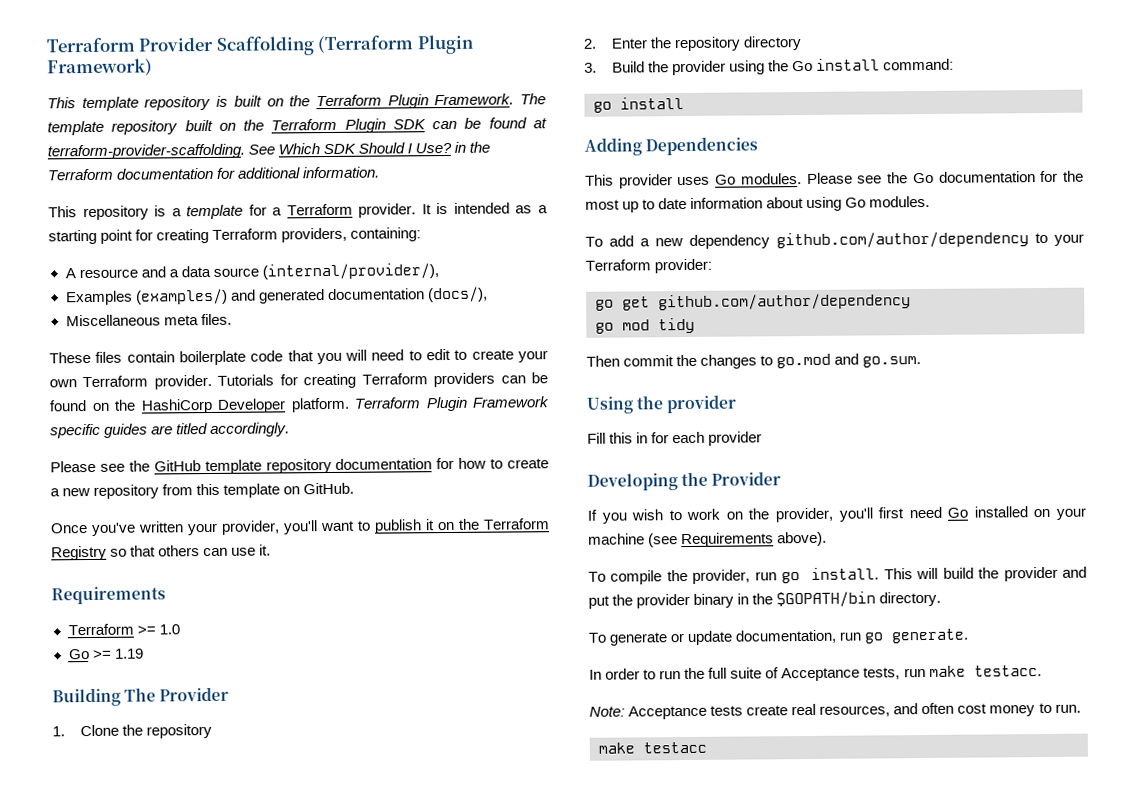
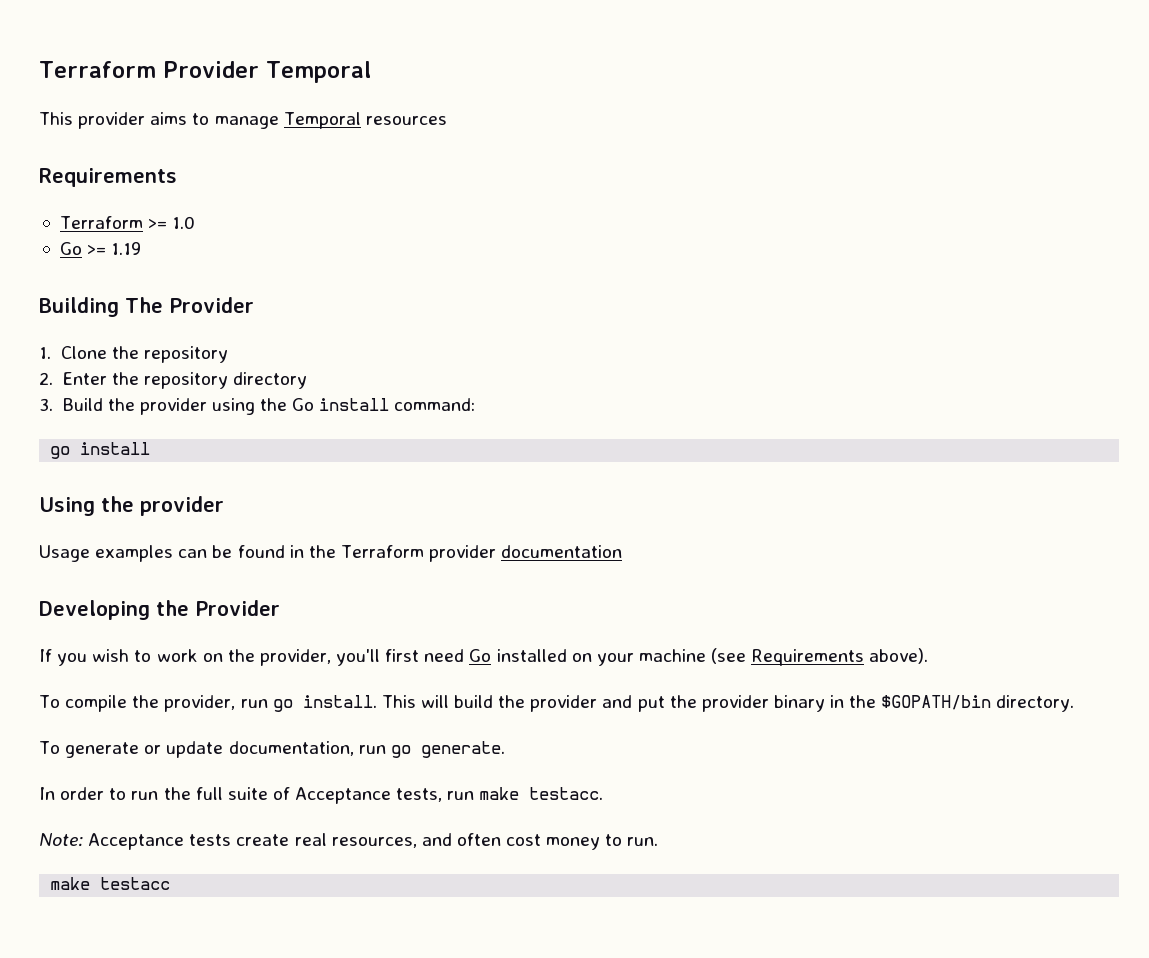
[215,34,474,56] [47,58,153,77] [47,93,546,112] [47,117,547,136] [47,141,491,160] [48,166,381,181] [48,202,549,221] [48,227,422,245] [64,263,439,280] [65,286,488,306] [65,313,232,327] [49,348,549,366] [49,372,549,390] [49,396,550,414] [50,422,291,439] [50,457,549,475] [50,482,355,499] [50,518,550,536] [51,544,272,561] Scaffolding (Terraform Plugin Framework) // This template repository is built on the Terraform Plugin Framework. The template repository built on the Terraform Plugin SDK can be found at terraform-provider-scaffolding. See Which SDK Should I Use? in the Terraform documentation for additional information. // This repository is a template for a Terraform provider. It is intended as a starting point for creating Terraform providers, containing: // A resource and a data source (internal/provider/), // Examples (examples/) and generated documentation (docs/), // Miscellaneous meta files. // These files contain boilerplate code that you will need to edit to create your own Terraform provider. Tutorials for creating Terraform providers can be found on the HashiCorp Developer platform. Terraform Plugin Framework specific guides are titled accordingly. // Please see the GitHub template repository documentation for how to create a new repository from this template on GitHub. // Once you've written your provider, you'll want to publish it on the Terraform Registry so that others can use it. -> [265,61,371,83] [39,112,447,129] Temporal // This provider aims to manage Temporal resources
[584,136,759,156] [585,170,1084,189] [585,195,931,213] [585,231,1084,249] [585,258,713,274] [595,293,911,311] [595,317,695,334] [586,353,922,369] [586,394,738,414] [587,431,763,446] Adding Dependencies // This provider uses Go modules. Please see the Go documentation for the most up to date information about using Go modules. // To add a new dependency github.com/author/dependency to your Terraform provider: // go get github.com/author/dependency // go mod tidy // Then commit the changes to go.mod and go.sum. // Using the provider // Fill this in for each provider -> [39,496,224,516] [39,545,623,562] Using the provider // Usage examples can be found in the Terraform provider documentation

